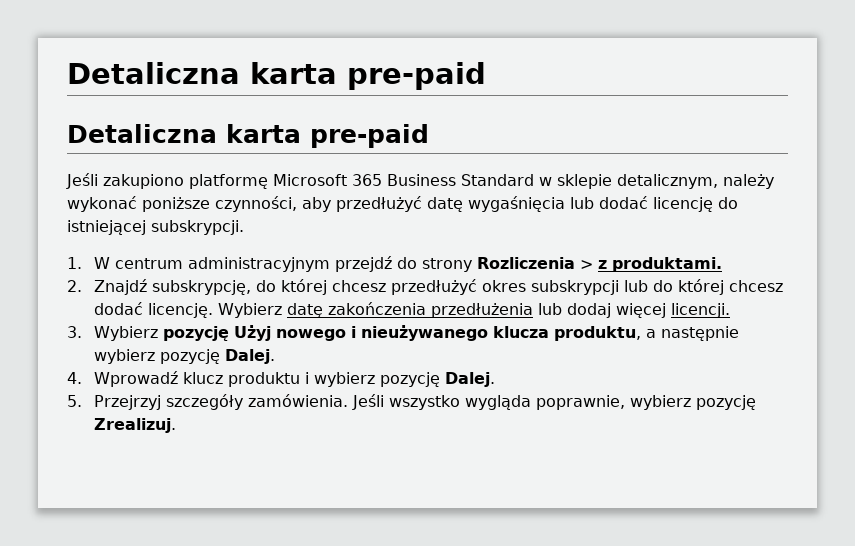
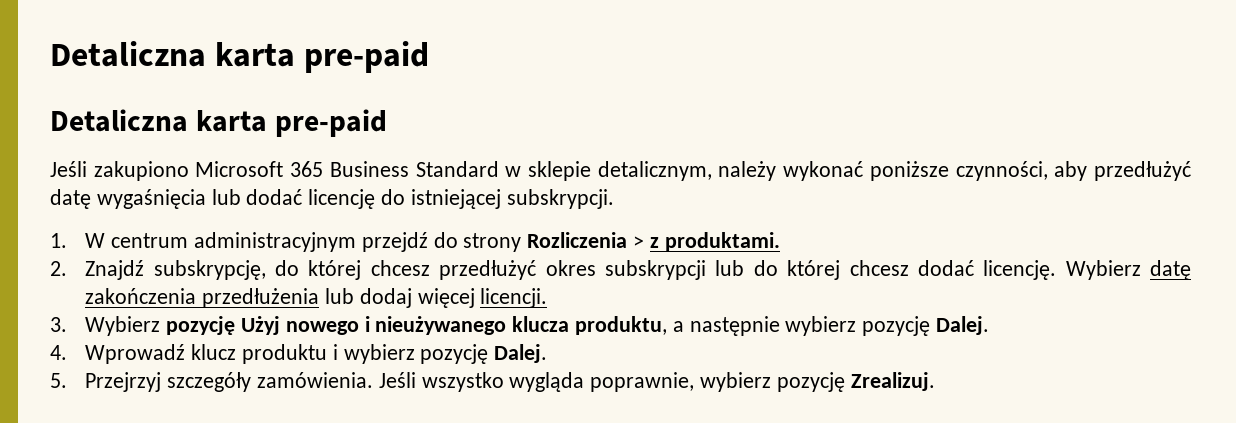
[189,174,268,189] platformę -> (189, 171) none

